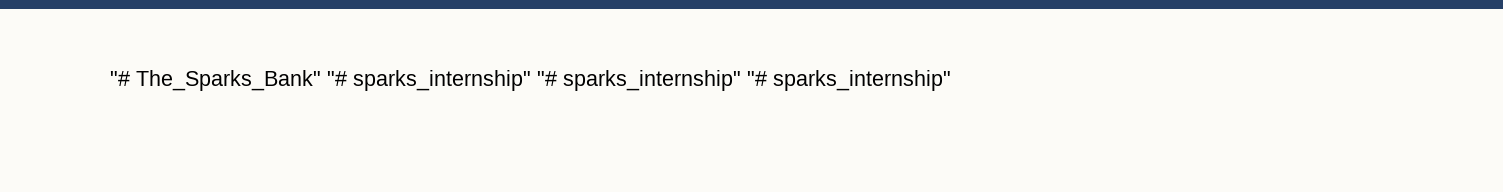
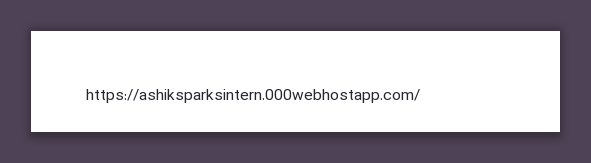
[110,70,951,91] "# The_Sparks_Bank" "# sparks_internship" "# sparks_internship" "# sparks_internship" -> [86,89,420,103] https://ashiksparksintern.000webhostapp.com/

